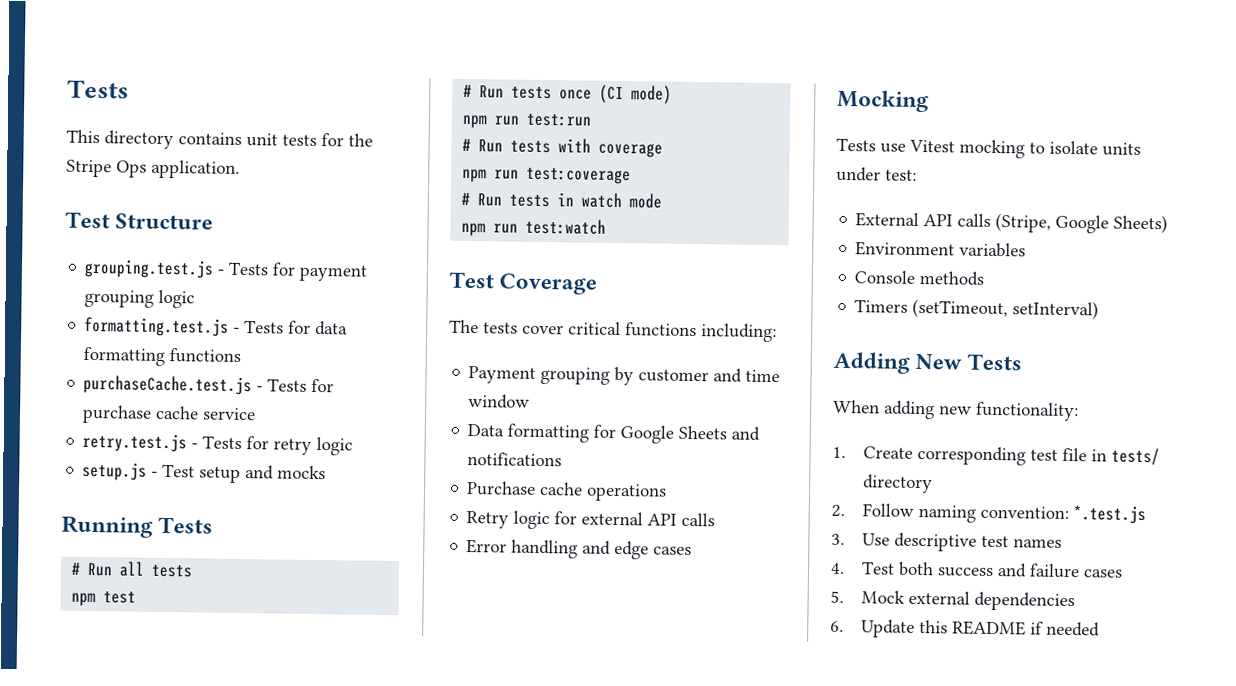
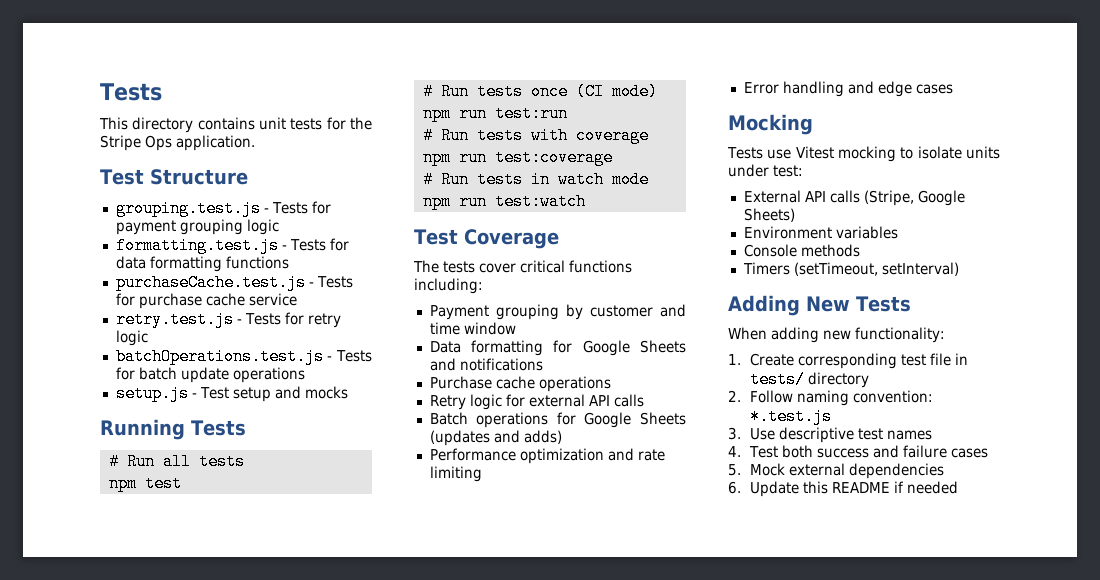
(354, 446) none -> [115,348,373,365] [115,367,305,383] // batchOperations.test.js - Tests for batch update operations
(716, 519) none -> [429,412,686,428] [429,430,562,446] [429,448,665,464] [429,466,482,482] // Batch operations for Google Sheets (updates and adds) // Performance optimization and rate limiting

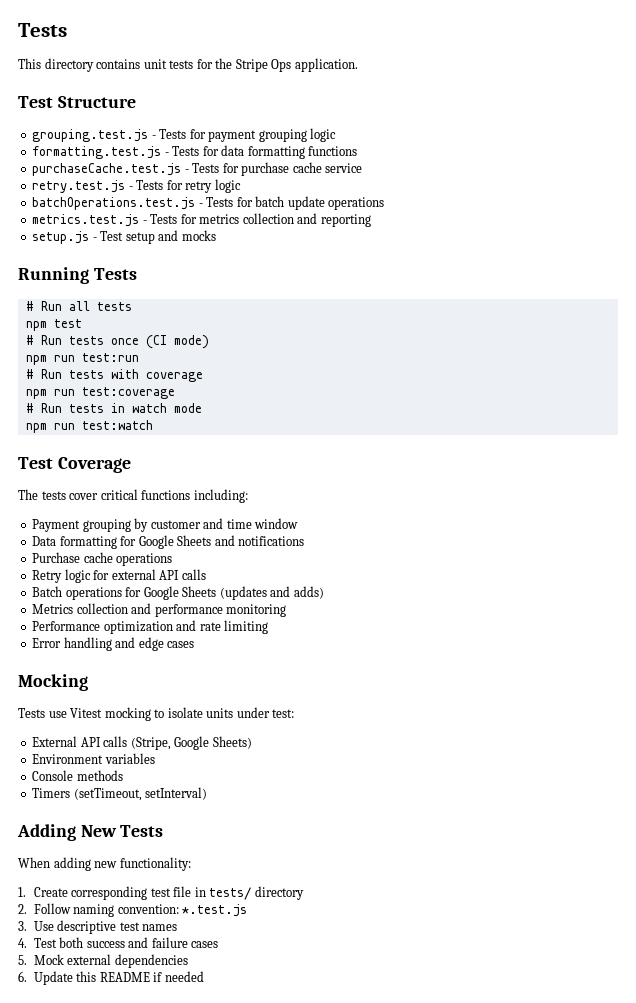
(305, 375) none -> [32,213,371,227] // metrics.test.js - Tests for metrics collection and reporting
(562, 437) none -> [32,603,287,617] // Metrics collection and performance monitoring

